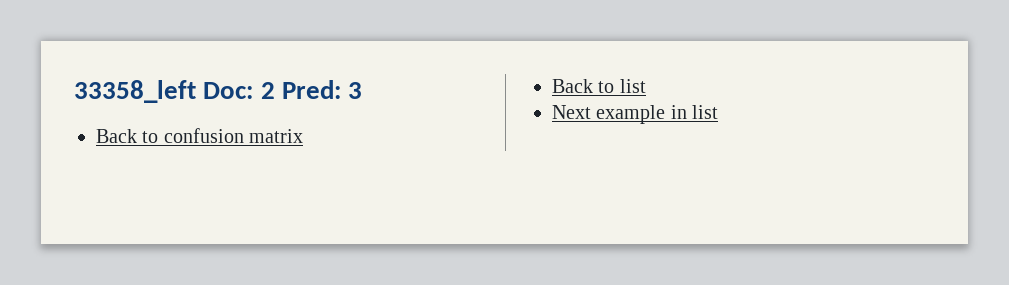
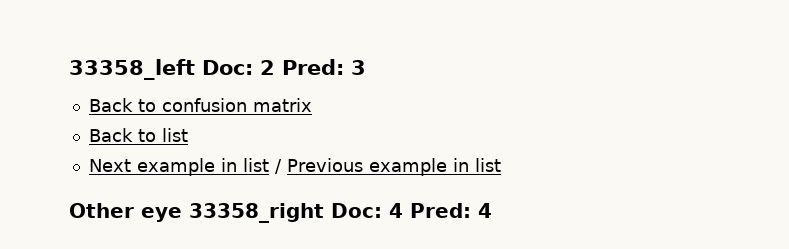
(719, 112) none -> [274,158,501,176] [69,203,492,223] / Previous example in list // Other eye 33358_right Doc: 4 Pred: 4

